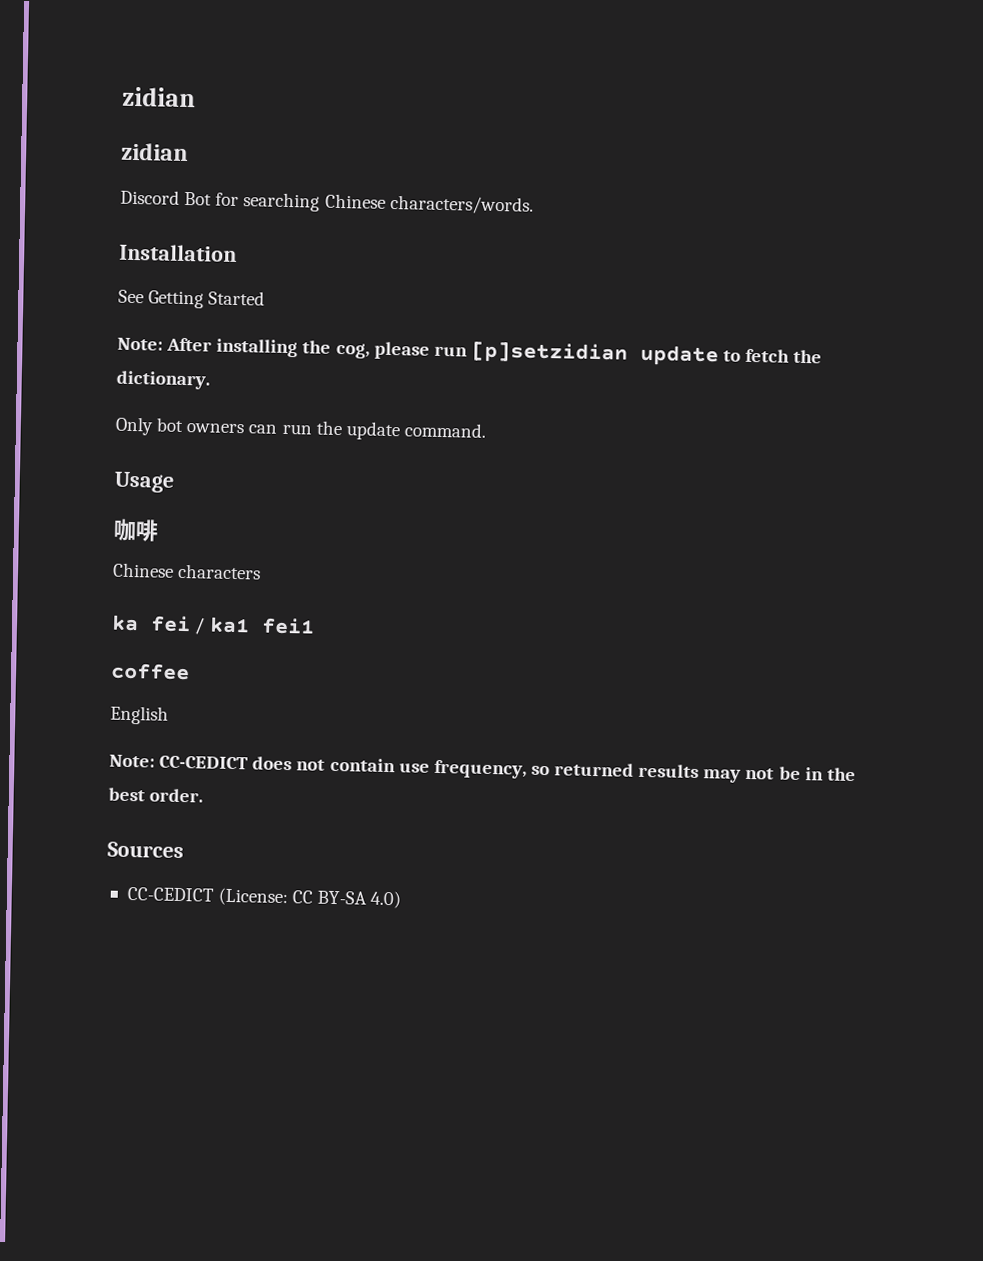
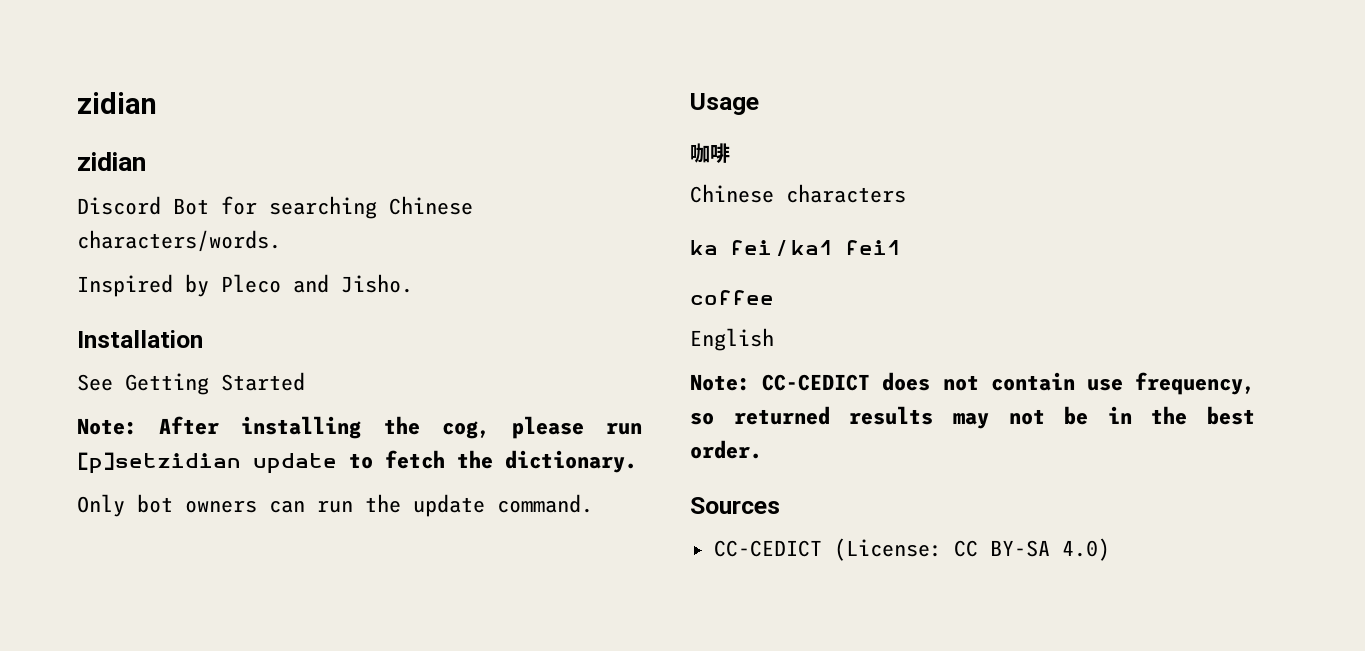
(534, 204) none -> [77,274,413,297] // Inspired by Pleco and Jisho.

